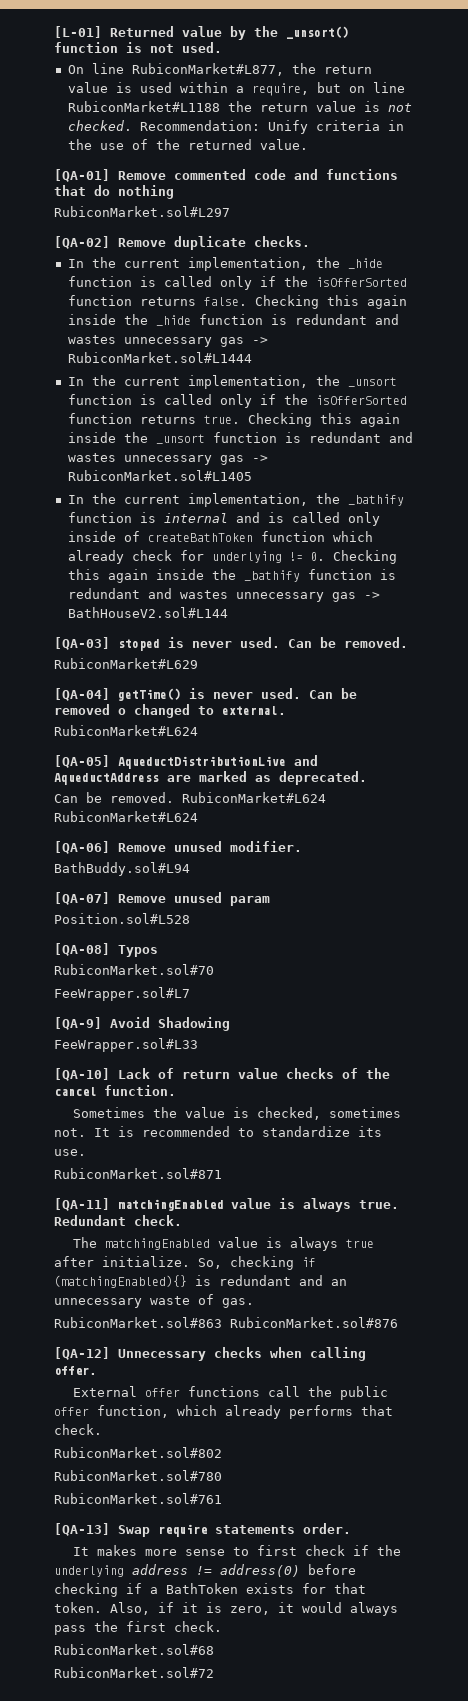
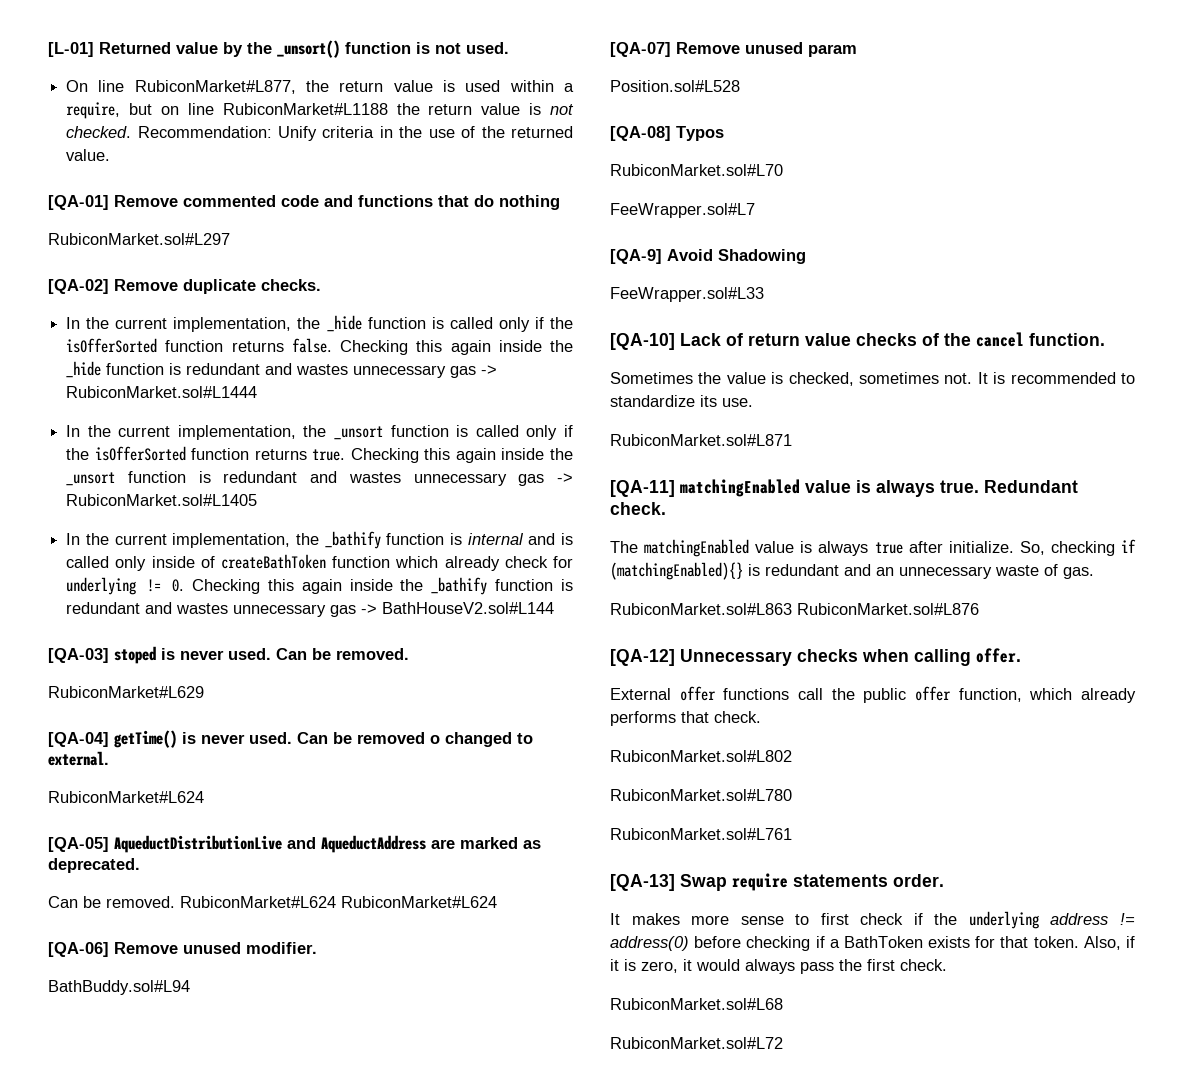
[54,964,214,975] RubiconMarket.sol#70 -> [610,164,783,176] RubiconMarket.sol#L70
[54,1168,222,1179] RubiconMarket.sol#871 -> [610,434,792,446] RubiconMarket.sol#L871
[54,1317,398,1328] RubiconMarket.sol#863 RubiconMarket.sol#876 -> [610,603,979,615] RubiconMarket.sol#L863 RubiconMarket.sol#L876
[54,1447,222,1458] [54,1470,222,1481] [54,1493,222,1504] RubiconMarket.sol#802 // RubiconMarket.sol#780 // RubiconMarket.sol#761 -> [610,750,792,762] [610,789,792,801] [610,828,792,840] RubiconMarket.sol#L802 // RubiconMarket.sol#L780 // RubiconMarket.sol#L761
[54,1644,214,1655] [54,1667,214,1678] RubiconMarket.sol#68 // RubiconMarket.sol#72 -> [610,998,783,1010] [610,1037,783,1049] RubiconMarket.sol#L68 // RubiconMarket.sol#L72

